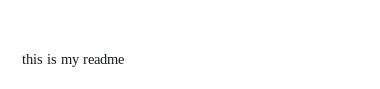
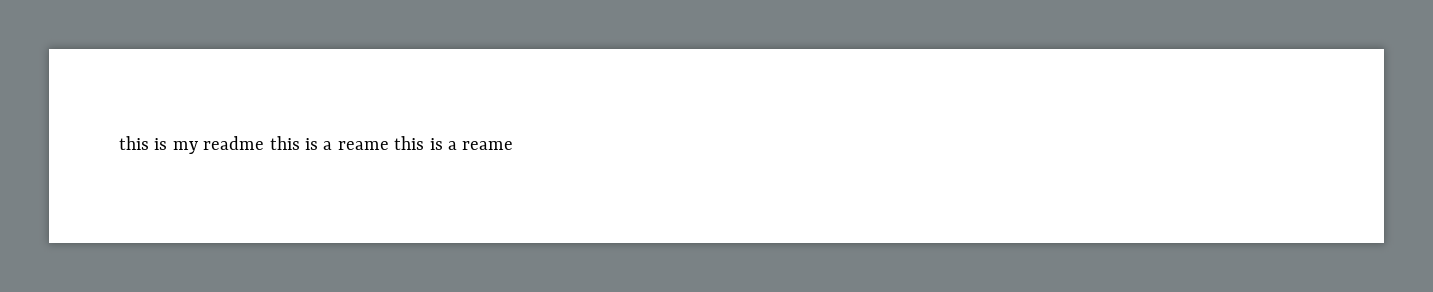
(124, 59) none -> [269,136,514,150] this is a reame this is a reame

